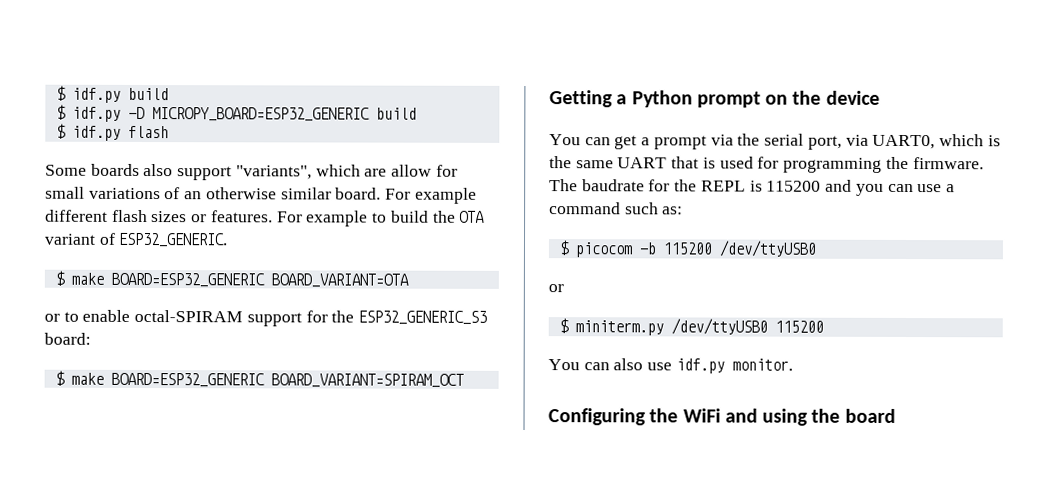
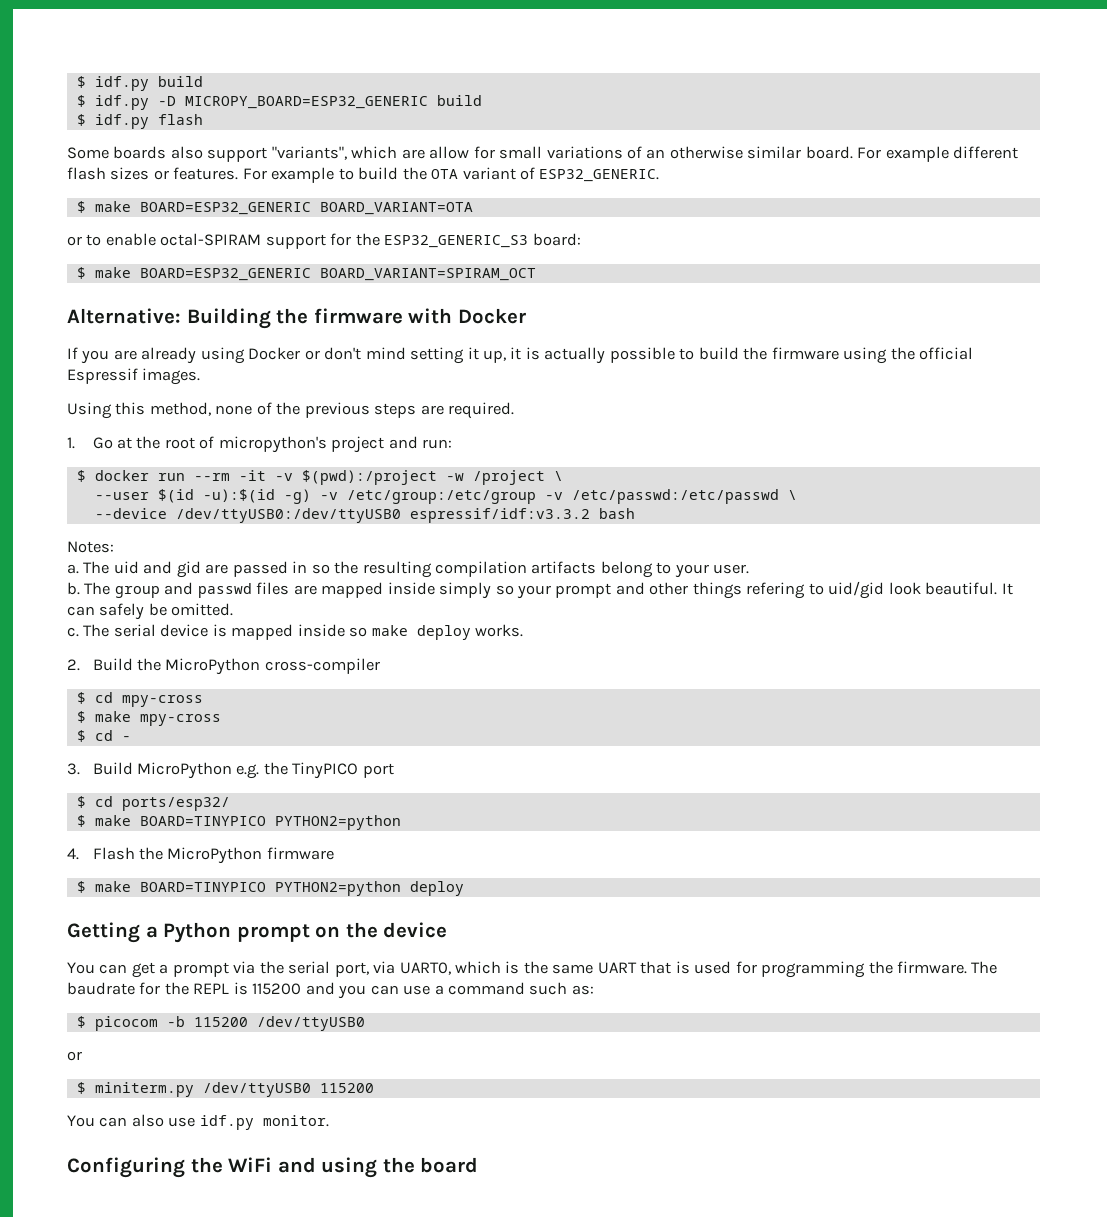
(464, 380) none -> [67,308,526,329] [67,347,974,364] [67,368,201,385] [67,402,515,419] [67,436,453,453] [76,470,563,485] [94,489,797,504] [94,508,635,523] [67,541,114,553] [67,561,750,578] [67,581,1013,599] [67,603,234,620] [67,624,524,640] [67,658,380,675] [76,692,203,707] [76,711,221,726] [76,730,131,742] [67,762,394,779] [76,796,230,811] [76,815,401,830] [67,847,334,864] [76,881,464,896] // Alternative: Building the firmware with Docker // If you are already using Docker or don't mind setting it up, it is actually possible to build the firmware using the official Espressif images. // Using this method, none of the previous steps are required. // 1. Go at the root of micropython's project and run: // $ docker run --rm -it -v $(pwd):/project -w /project \ // --user $(id -u):$(id -g) -v /etc/group:/etc/group -v /etc/passwd:/etc/passwd \ // --device /dev/ttyUSB0:/dev/ttyUSB0 espressif/idf:v3.3.2 bash // Notes: // a. The uid and gid are passed in so the resulting compilation artifacts belong to your user. // b. The group and passwd files are mapped inside simply so your prompt and other things refering to uid/gid look beautiful. It can safely be omitted. // c. The serial device is mapped inside so make deploy works. // 2. Build the MicroPython cross-compiler // $ cd mpy-cross // $ make mpy-cross // $ cd - // 3. Build MicroPython e.g. the TinyPICO port // $ cd ports/esp32/ // $ make BOARD=TINYPICO PYTHON2=python // 4. Flash the MicroPython firmware // $ make BOARD=TINYPICO PYTHON2=python deploy

